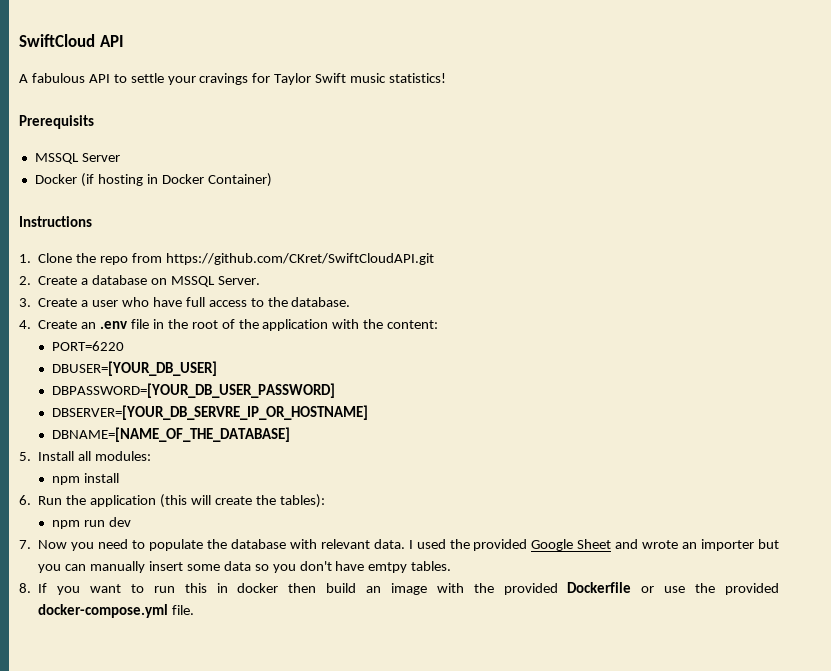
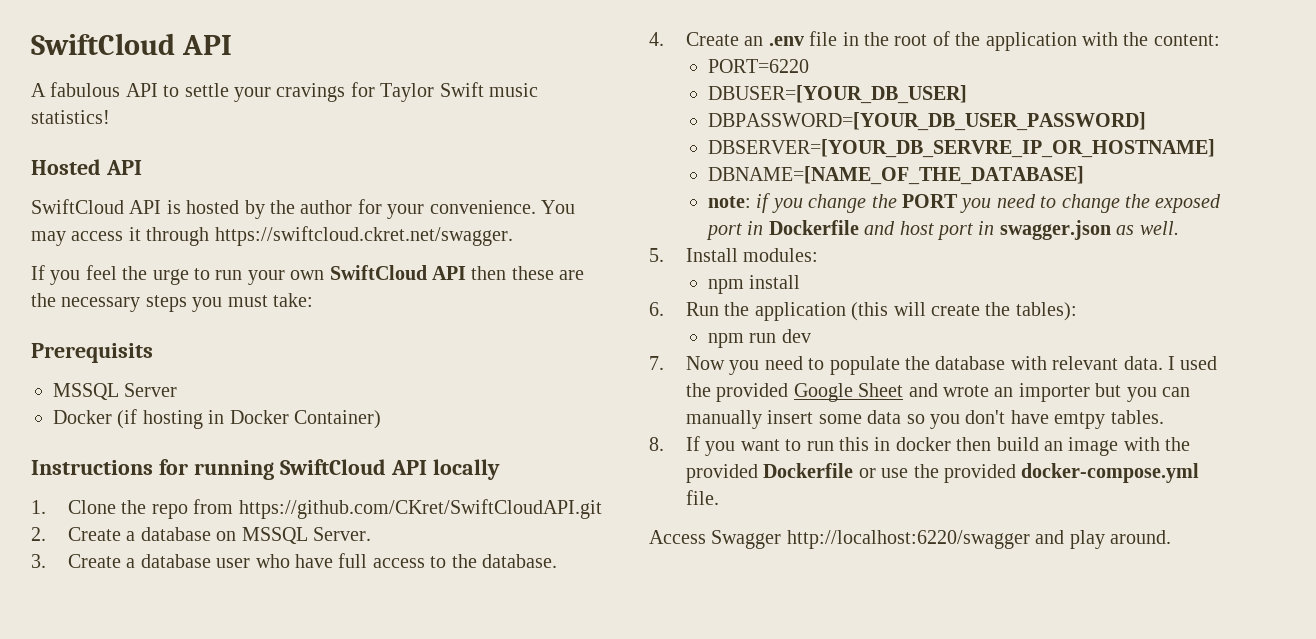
(447, 78) none -> [31,159,142,175] [31,199,575,219] [31,226,513,246] [31,265,585,285] [31,293,313,312] // Hosted API // SwiftCloud API is hosted by the author for your convenience. You may access it through https://swiftcloud.ckret.net/swagger. // If you feel the urge to run your own SwiftCloud API then these are the necessary steps you must take:
(92, 221) none -> [158,459,500,480] for running SwiftCloud API locally
(89, 303) none -> [140,554,211,568] database
(291, 434) none -> [707,193,1222,213] [705,220,1179,240] // note: if you change the PORT you need to change the exposed port in Dockerfile and host port in swagger.json as well.
[78,451,92,461] all -> (738, 255) none
(195, 610) none -> [649,530,1171,549] // Access Swagger http://localhost:6220/swagger and play around.

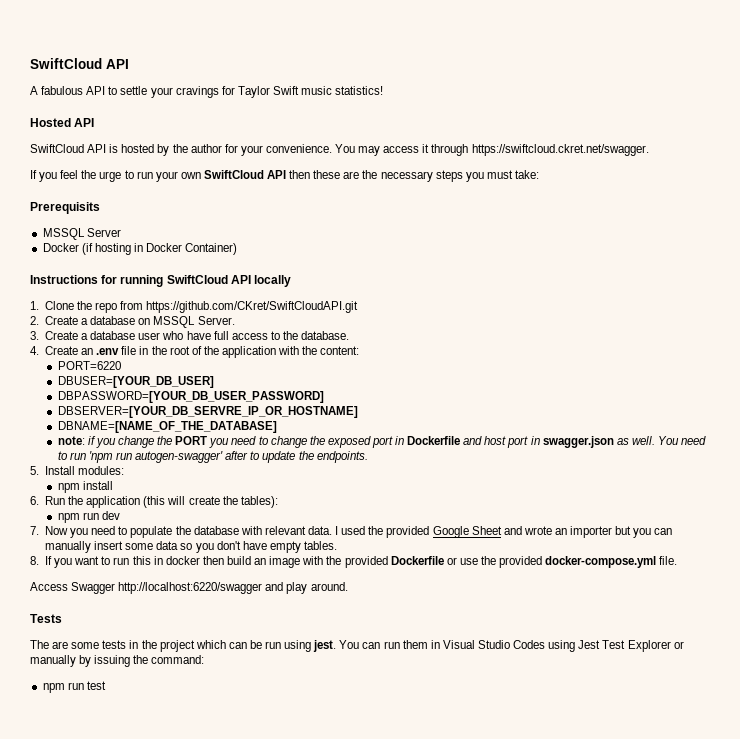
(1179, 228) none -> [658,436,707,445] [57,451,368,463] You need to run 'npm run autogen-swagger' after to update the endpoints.
[1054,412,1106,429] emtpy -> [269,541,301,553] empty
(1171, 537) none -> [30,614,62,623] [30,640,684,652] [30,655,205,667] [42,681,106,693] // Tests // The are some tests in the project which can be run using jest. You can run them in Visual Studio Codes using Jest Test Explorer or manually by issuing the command: // npm run test

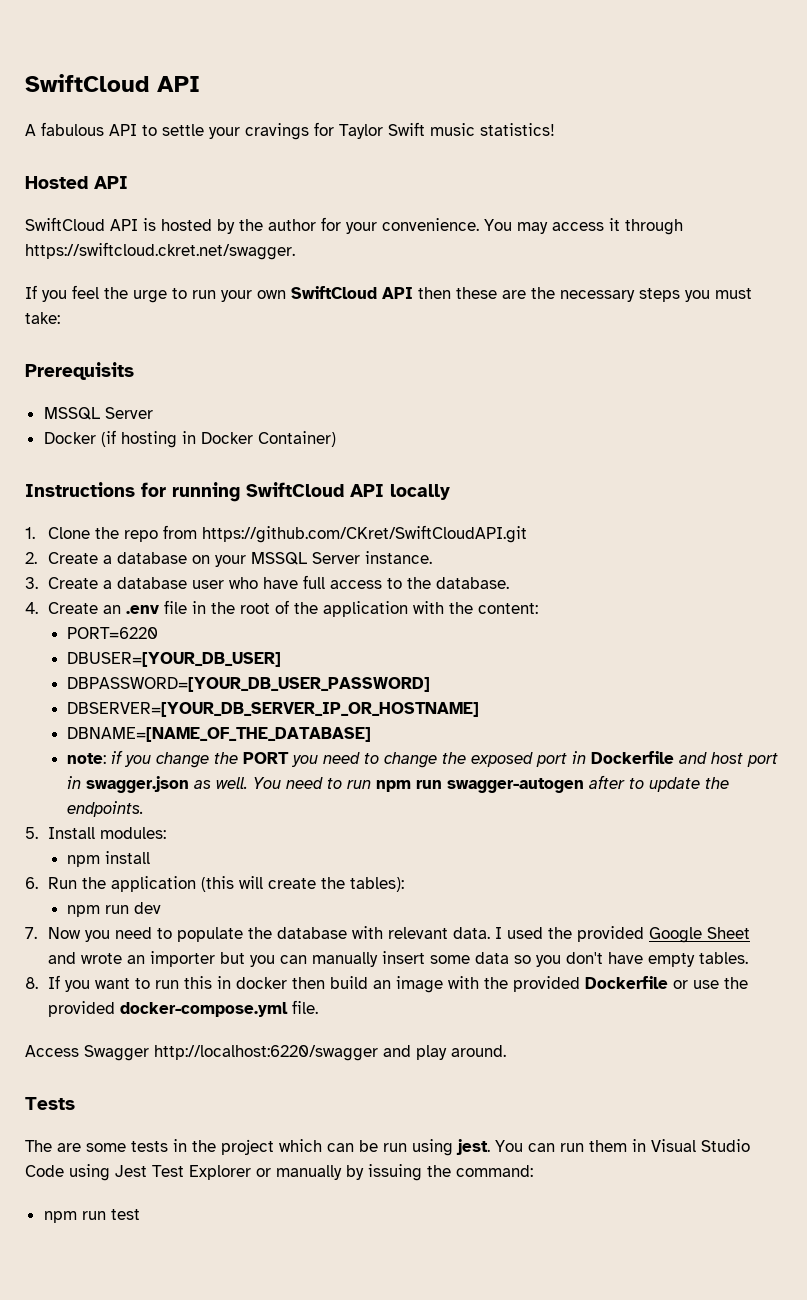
[153,316,235,328] MSSQL Server. -> [215,551,433,567] your MSSQL Server instance.
[57,406,358,418] DBSERVER=[YOUR_DB_SERVRE_IP_OR_HOSTNAME] -> [67,702,480,717] DBSERVER=[YOUR_DB_SERVER_IP_OR_HOSTNAME]
[88,451,224,463] 'npm run autogen-swagger' -> [376,778,585,793] npm run swagger-autogen
[513,640,546,649] Codes -> [25,1165,64,1177] Code

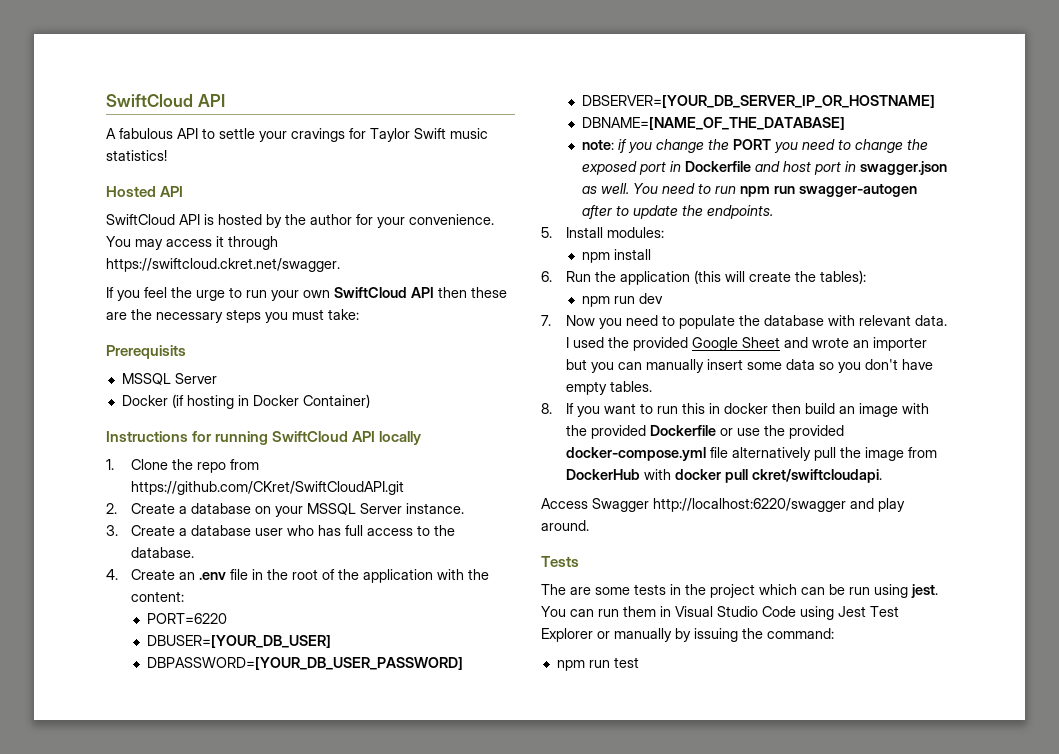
[263,577,299,589] have -> [318,525,342,536] has
[292,1000,319,1014] file. -> [710,447,938,461] [566,469,883,483] file alternatively pull the image from DockerHub with docker pull ckret/swiftcloudapi.

